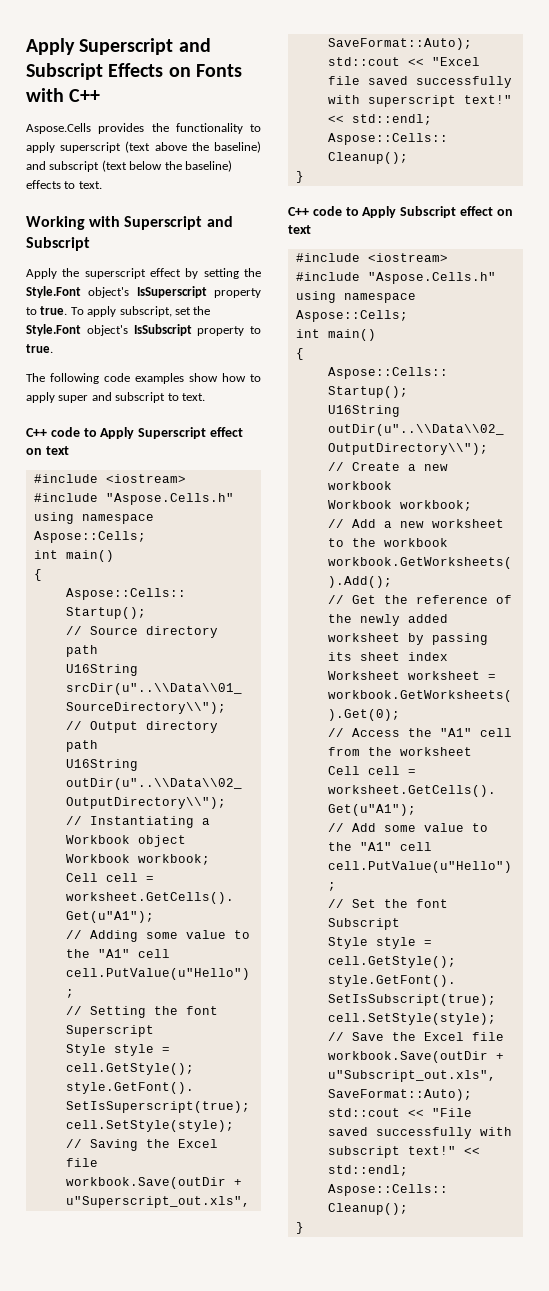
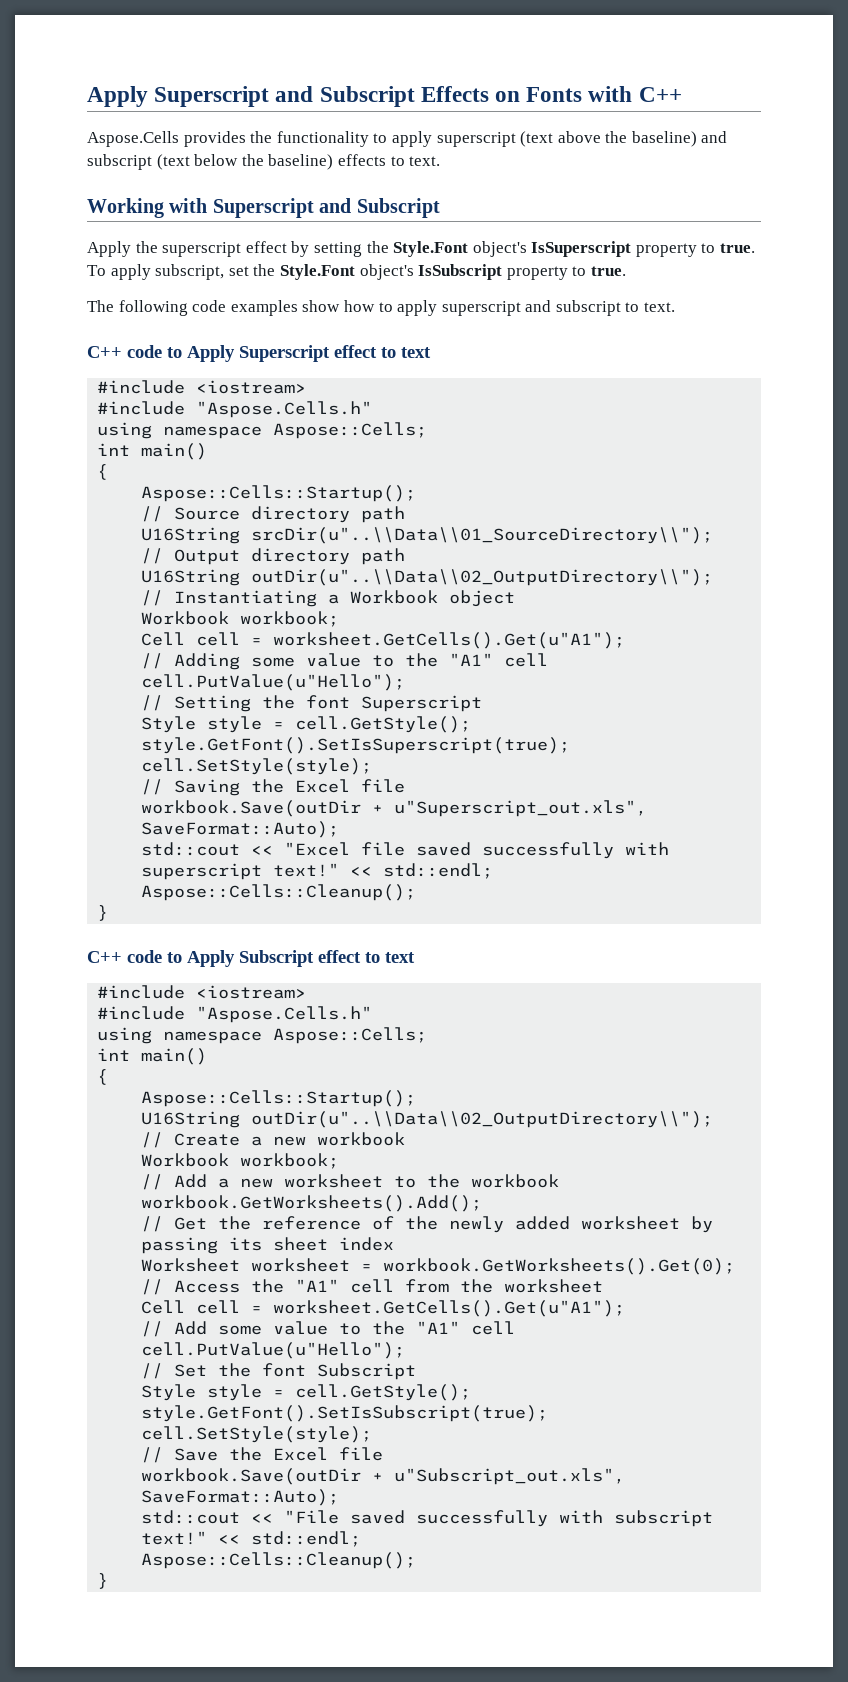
[58,395,89,403] super -> [441,301,521,316] superscript
[26,448,42,455] on -> [381,347,396,358] to
[496,209,513,216] on -> [365,952,380,963] to

